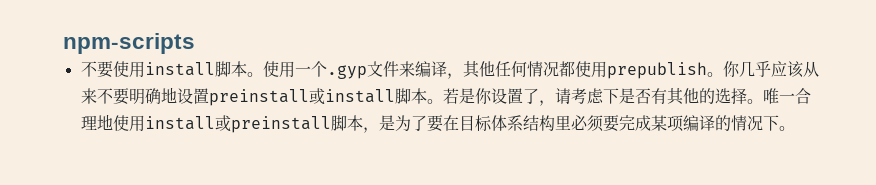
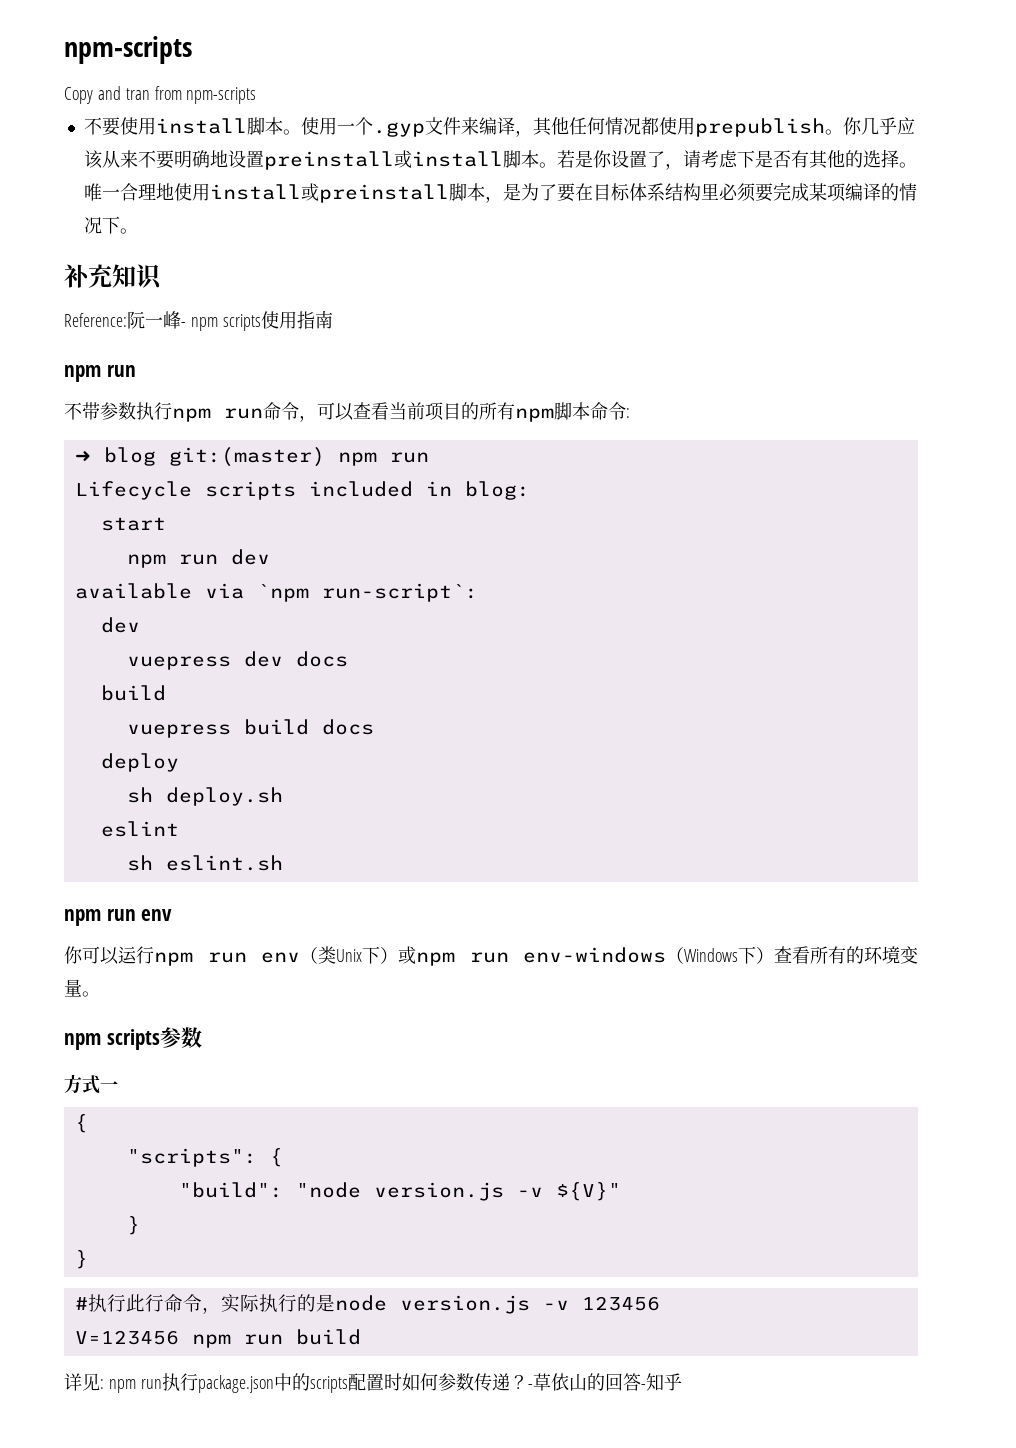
[63,33,195,54] npm-scripts -> [64,36,192,64] [64,86,257,104] npm-scripts // Copy and tran from npm-scripts
(795, 128) none -> [64,264,162,290] [64,310,333,331] [64,365,136,382] [64,402,630,422] [74,447,429,467] [74,481,530,500] [100,517,166,531] [126,549,270,568] [74,583,478,602] [100,617,140,633] [126,651,348,670] [100,685,166,701] [126,719,374,738] [100,753,179,772] [126,787,283,806] [100,821,179,837] [126,855,283,871] [64,909,173,926] [64,946,918,966] [64,979,100,997] [64,1027,202,1050] [64,1074,118,1094] [74,1114,88,1133] [126,1148,283,1167] [178,1182,621,1201] [126,1216,140,1235] [74,1250,88,1269] [74,1294,660,1314] [74,1329,361,1348] [64,1373,682,1393] // 补充知识 // Reference:阮一峰- npm scripts使用指南 // npm run // 不带参数执行npm run命令，可以查看当前项目的所有npm脚本命令: // ➜ blog git:(master) npm run // Lifecycle scripts included in blog: // start // npm run dev // available via `npm run-script`: // dev // vuepress dev docs // build // vuepress build docs // deploy // sh deploy.sh // eslint // sh eslint.sh // npm run env // 你可以运行npm run env（类Unix下）或npm run env-windows（Windows下）查看所有的环境变量。 // npm scripts参数 // 方式一 // { // "scripts": { // "build": "node version.js -v ${V}" // } // } // #执行此行命令，实际执行的是node version.js -v 123456 // V=123456 npm run build // 详见: npm run执行package.json中的scripts配置时如何参数传递？-草依山的回答-知乎

